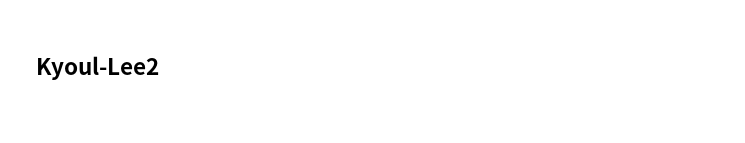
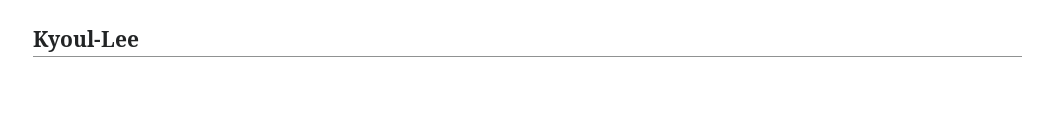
[36,56,159,80] Kyoul-Lee2 -> [33,30,139,52] Kyoul-Lee

